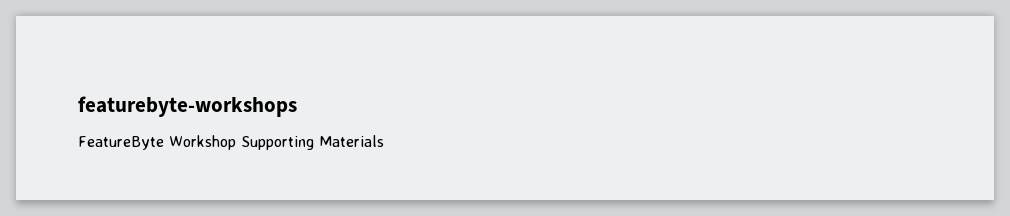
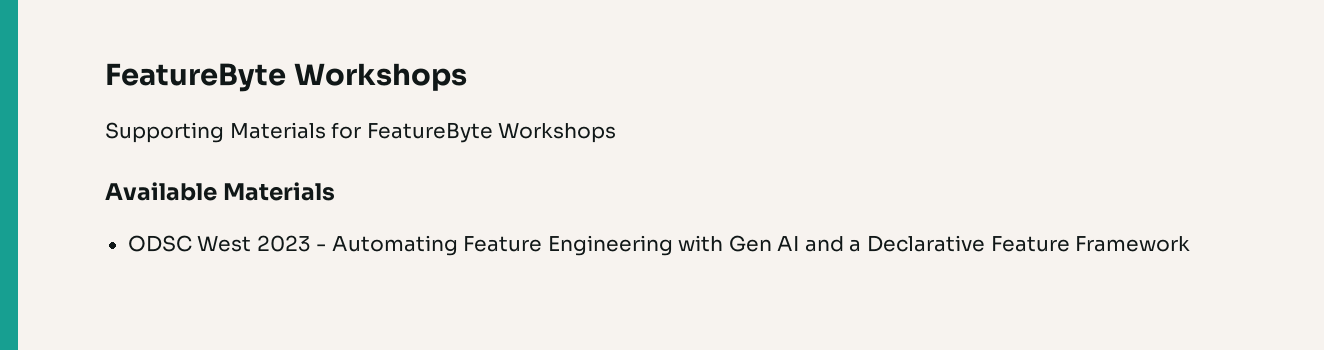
[78,96,297,117] [78,135,384,150] featurebyte-workshops // FeatureByte Workshop Supporting Materials -> [105,63,467,92] [105,122,617,143] [105,182,336,201] [127,235,1191,256] FeatureByte Workshops // Supporting Materials for FeatureByte Workshops // Available Materials // ODSC West 2023 - Automating Feature Engineering with Gen AI and a Declarative Feature Framework

